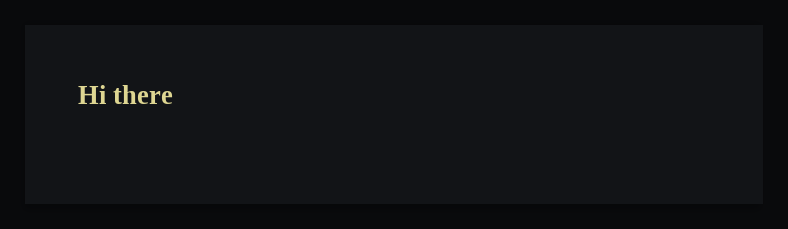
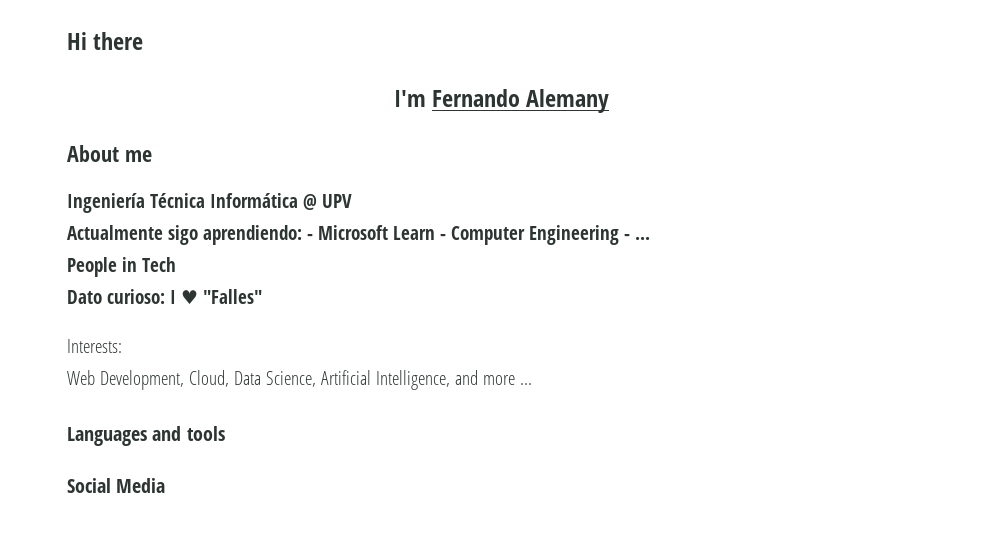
(174, 94) none -> [393,89,610,113] [67,145,152,162] [67,193,352,213] [67,225,650,245] [67,257,176,277] [67,289,262,304] [67,339,122,353] [67,370,532,390] [67,426,225,446] [67,478,166,493] // I'm Fernando Alemany // About me // Ingeniería Técnica Informática @ UPV // Actualmente sigo aprendiendo: - Microsoft Learn - Computer Engineering - ... // People in Tech // Dato curioso: I ♥ "Falles" // Interests: // Web Development, Cloud, Data Science, Artificial Intelligence, and more ... // Languages and tools // Social Media

